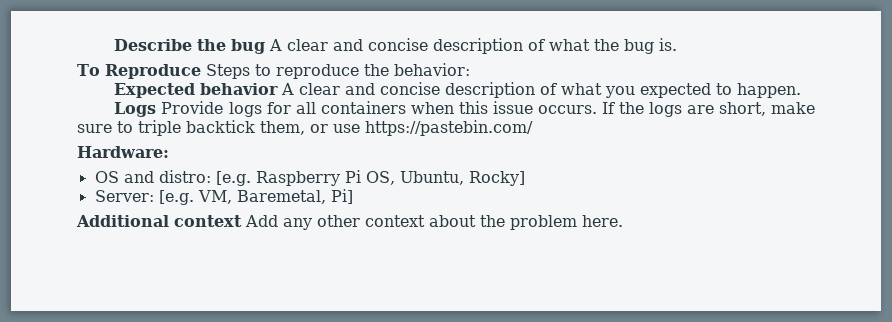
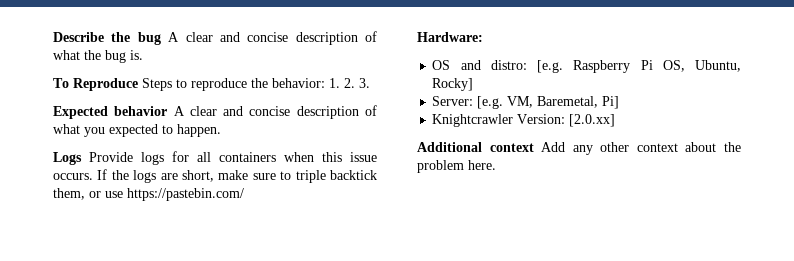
(470, 69) none -> [329,78,370,88] 1. 2. 3.
(353, 196) none -> [432,114,616,127] // Knightcrawler Version: [2.0.xx]

